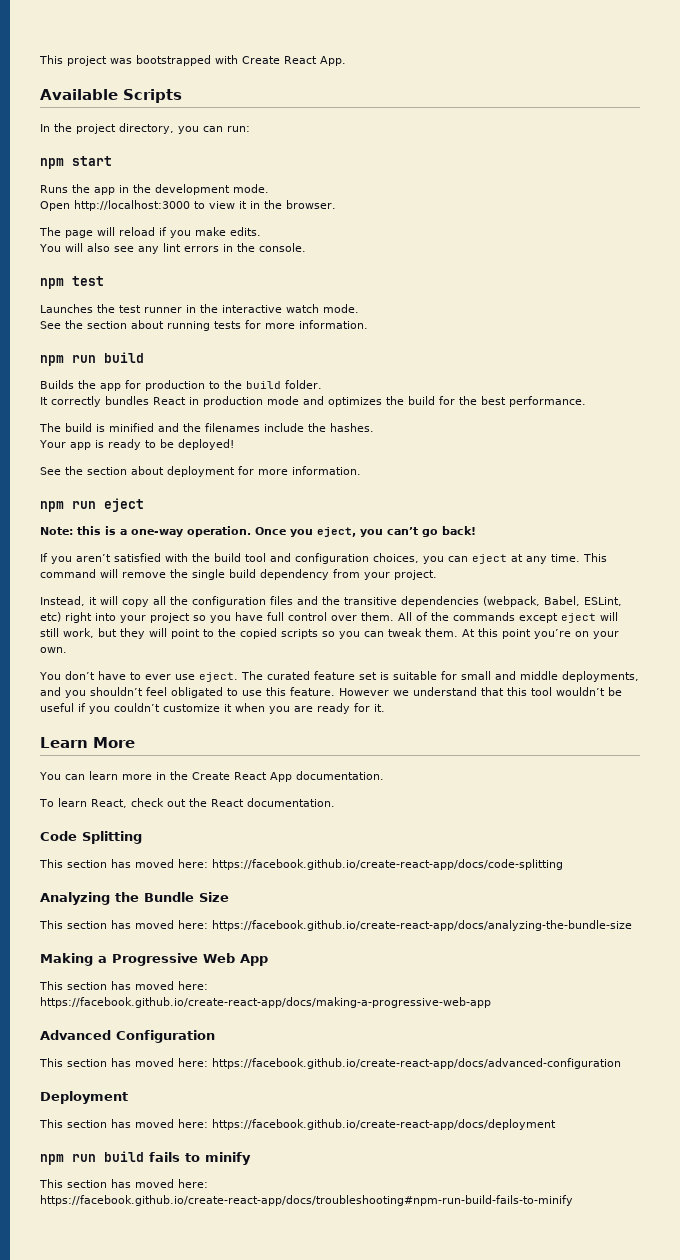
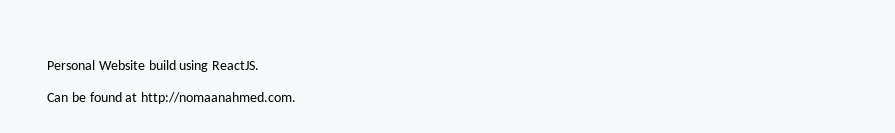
[39,55,346,66] [40,89,182,103] [40,123,250,134] [40,156,112,169] [40,184,269,195] [40,200,336,211] [39,227,261,238] [39,243,306,254] [40,276,104,289] [40,304,359,313] [40,320,368,331] [40,352,144,366] [40,380,322,391] [40,396,586,407] [39,423,374,432] [39,439,234,450] [40,466,361,477] [40,498,144,512] [40,526,476,537] [40,553,607,564] [40,569,437,580] [40,596,622,607] [40,612,618,623] [40,628,619,639] [40,647,67,653] [39,671,639,682] [40,687,622,698] [40,703,385,714] [40,737,135,748] [39,771,384,782] [39,798,335,808] [40,831,142,844] [39,859,563,870] [40,892,229,905] [39,920,632,931] [40,953,268,966] [39,981,208,990] [40,997,491,1008] [40,1030,215,1043] [39,1058,621,1069] [40,1091,128,1104] [39,1119,556,1130] [40,1151,251,1165] [39,1179,208,1188] [40,1195,573,1206] This project was bootstrapped with Create React App. // Available Scripts // In the project directory, you can run: // npm start // Runs the app in the development mode. // Open http://localhost:3000 to view it in the browser. // The page will reload if you make edits. // You will also see any lint errors in the console. // npm test // Launches the test runner in the interactive watch mode. // See the section about running tests for more information. // npm run build // Builds the app for production to the build folder. // It correctly bundles React in production mode and optimizes the build for the best performance. // The build is minified and the filenames include the hashes. // Your app is ready to be deployed! // See the section about deployment for more information. // npm run eject // Note: this is a one-way operation. Once you eject, you can’t go back! // If you aren’t satisfied with the build tool and configuration choices, you can eject at any time. This command will remove the single build dependency from your project. // Instead, it will copy all the configuration files and the transitive dependencies (webpack, Babel, ESLint, etc) right into your project so you have full control over them. All of the commands except eject will still work, but they will point to the copied scripts so you can tweak them. At this point you’re on your own. // You don’t have to ever use eject. The curated feature set is suitable for small and middle deployments, and you shouldn’t feel obligated to use this feature. However we understand that this tool wouldn’t be useful if you couldn’t customize it when you are ready for it. // Learn More // You can learn more in the Create React App documentation. // To learn React, check out the React documentation. // Code Splitting // This section has moved here: https://facebook.github.io/create-react-app/docs/code-splitting // Analyzing the Bundle Size // This section has moved here: https://facebook.github.io/create-react-app/docs/analyzing-the-bundle-size // Making a Progressive Web App // This section has moved here: https://facebook.github.io/create-react-app/docs/making-a-progressive-web-app // Advanced Configuration // This section has moved here: https://facebook.github.io/create-react-app/docs/advanced-configuration // Deployment // This section has moved here: https://facebook.github.io/create-react-app/docs/deployment // npm run build fails to minify // This section has moved here: https://facebook.github.io/create-react-app/docs/troubleshooting#npm-run-build-fails-to-minify -> [47,60,260,72] [47,92,297,104] Personal Website build using ReactJS. // Can be found at http://nomaanahmed.com.

